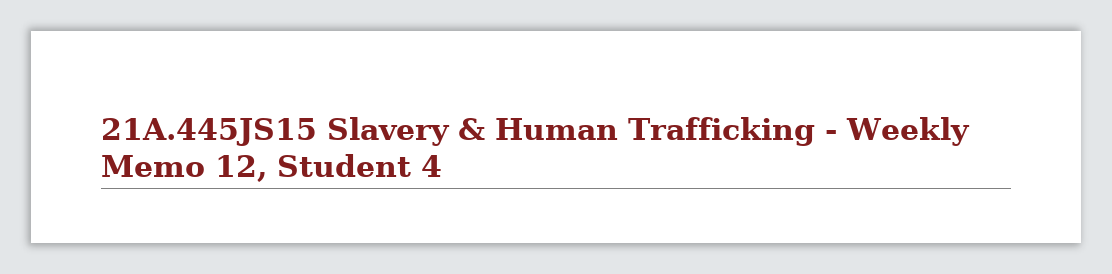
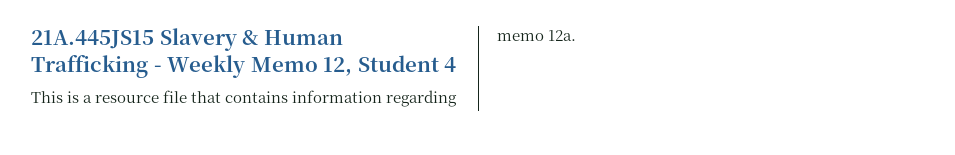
(442, 166) none -> [31,90,458,107] [497,30,577,41] // This is a resource file that contains information regarding memo 12a.

